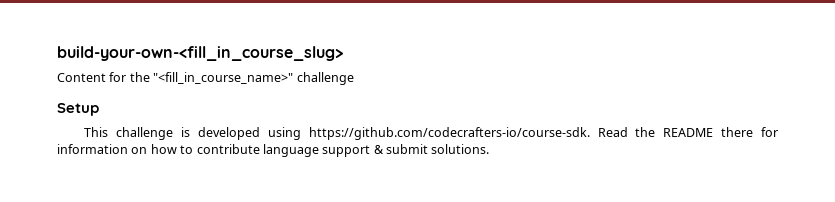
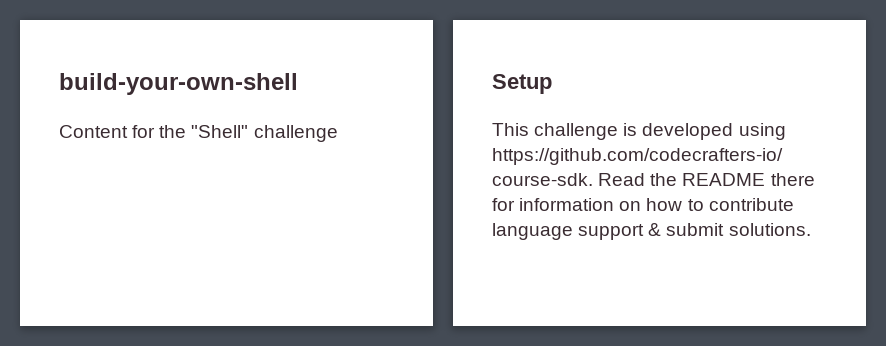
[57,46,343,61] build-your-own-<fill_in_course_slug> -> [59,73,298,95] build-your-own-shell
[153,72,294,84] "<fill_in_course_name>" -> [191,125,249,138] "Shell"

